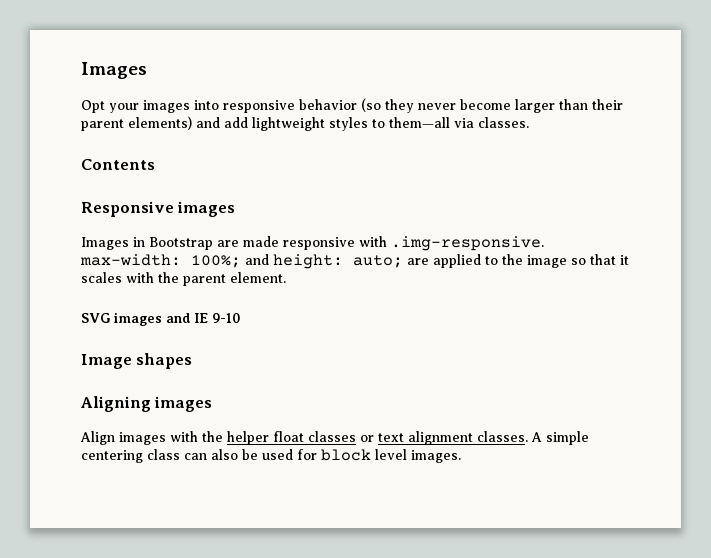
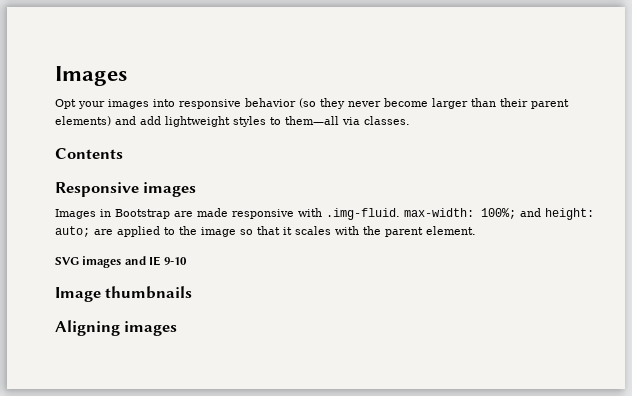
[391,236,544,251] .img-responsive. -> [326,208,400,220] .img-fluid.
[136,353,193,369] shapes -> [105,286,193,299] thumbnails
[80,431,589,445] [81,449,461,463] // Align images with the helper float classes or text alignment classes. A simple centering class can also be used for block level images. -> (178, 328) none

